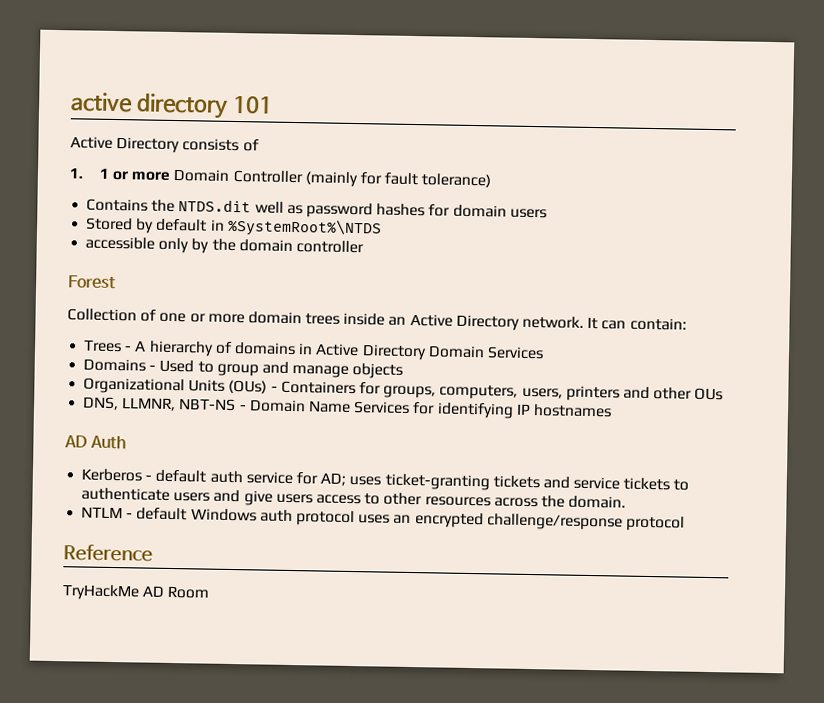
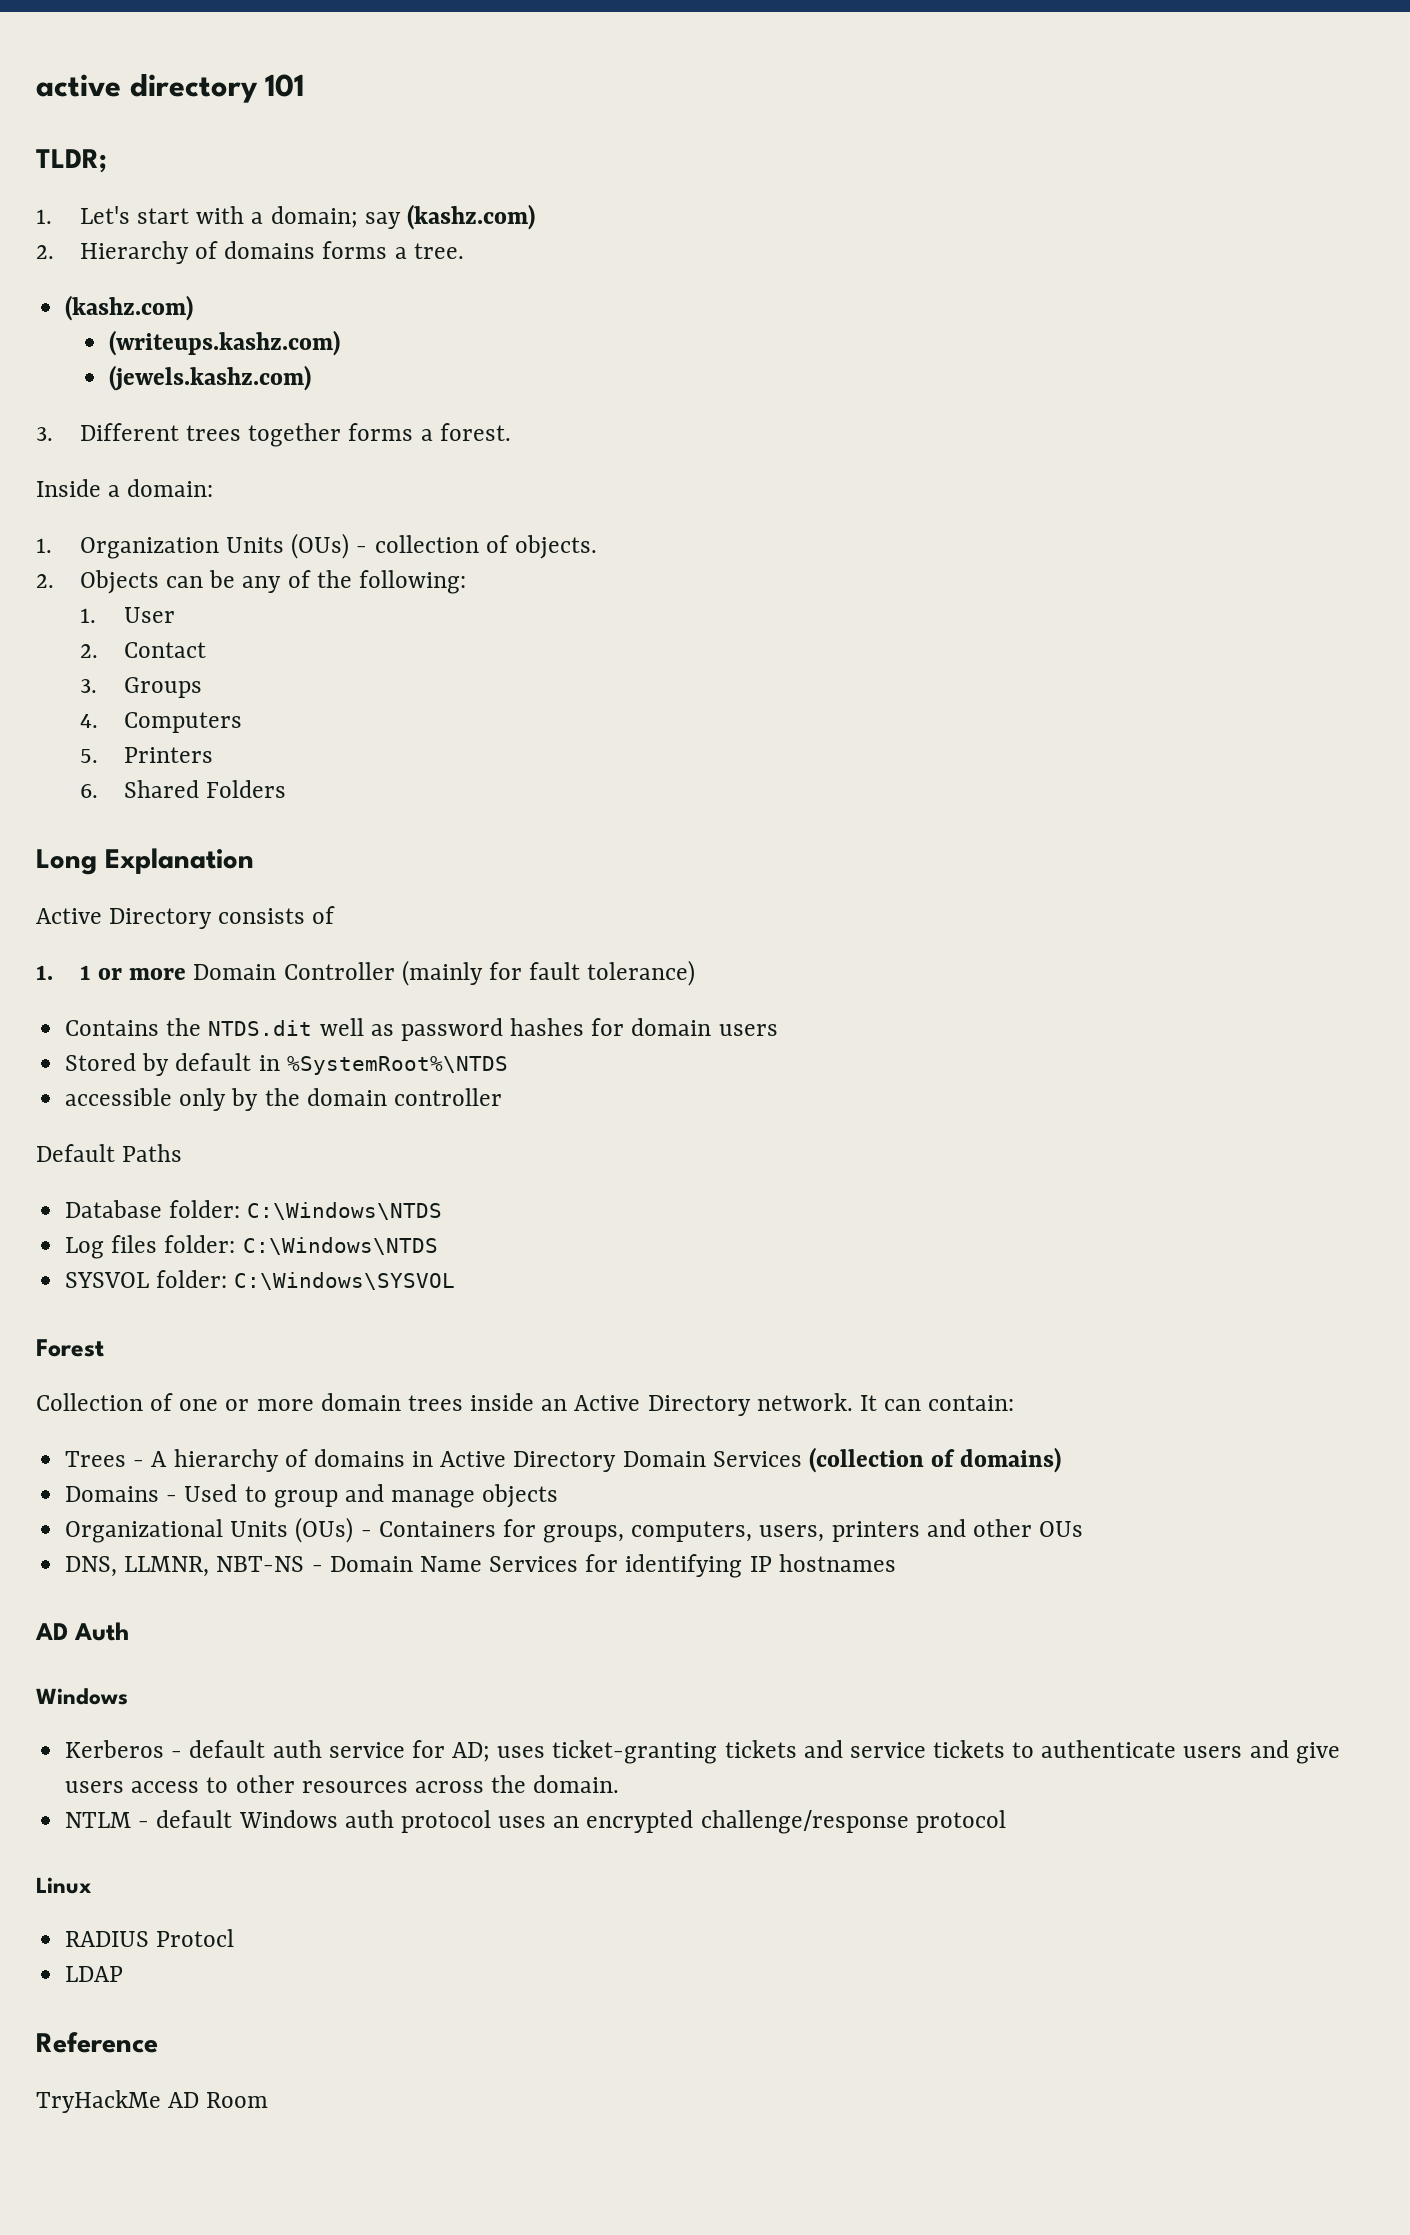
(273, 104) none -> [36,149,107,173] [36,204,535,230] [36,241,464,264] [65,295,194,321] [109,330,341,356] [109,365,312,391] [36,423,511,447] [36,479,214,497] [36,533,597,559] [36,570,466,594] [79,607,175,623] [79,642,206,658] [79,677,202,698] [79,712,242,733] [79,747,213,763] [79,780,286,798] [36,848,254,875] // TLDR; // 1. Let's start with a domain; say (kashz.com) // 2. Hierarchy of domains forms a tree. // (kashz.com) // (writeups.kashz.com) // (jewels.kashz.com) // 3. Different trees together forms a forest. // Inside a domain: // 1. Organization Units (OUs) - collection of objects. // 2. Objects can be any of the following: // 1. User // 2. Contact // 3. Groups // 4. Computers // 5. Printers // 6. Shared Folders // Long Explanation
(364, 247) none -> [36,1144,183,1162] [65,1200,443,1220] [65,1235,438,1259] [65,1270,456,1290] // Default Paths // Database folder: C:\Windows\NTDS // Log files folder: C:\Windows\NTDS // SYSVOL folder: C:\Windows\SYSVOL
(544, 353) none -> [808,1447,1062,1473] (collection of domains)
(127, 442) none -> [36,1688,128,1705] // Windows
(685, 523) none -> [36,1877,92,1894] [65,1929,235,1947] [65,1966,124,1982] // Linux // RADIUS Protocl // LDAP

